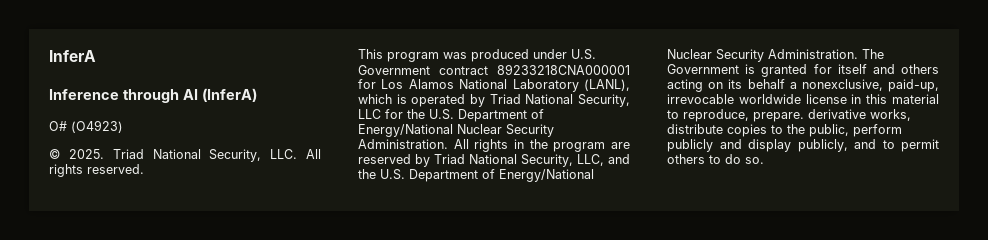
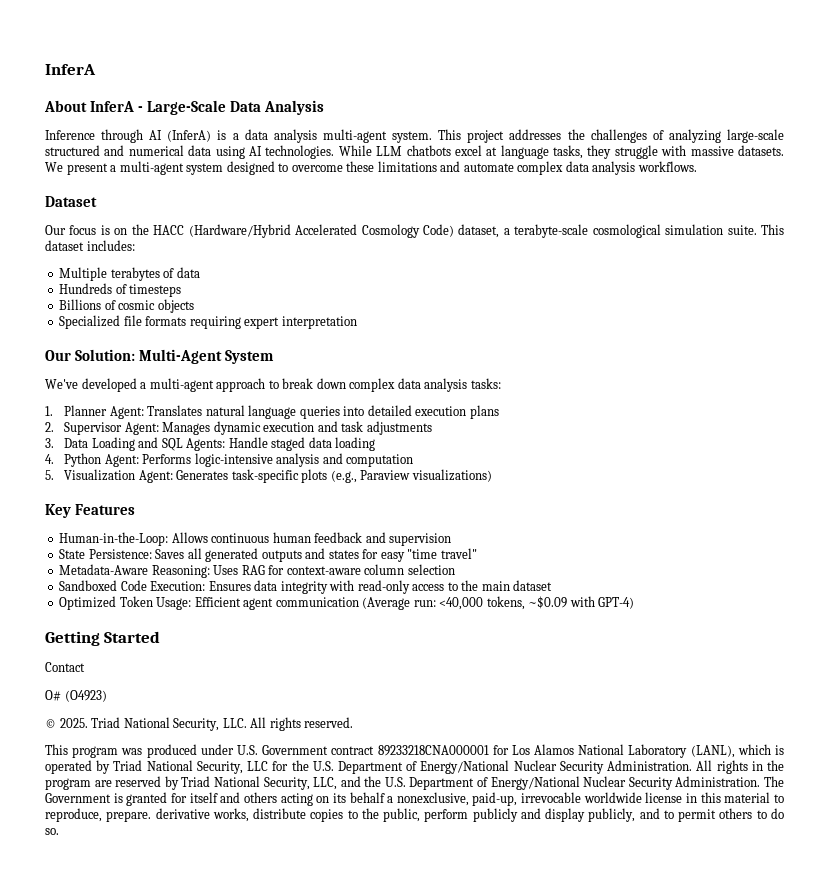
[49,88,257,103] Inference through AI (InferA) -> [44,100,325,115] [45,129,785,143] [45,145,785,159] [45,161,697,175] [45,196,97,207] [45,224,784,238] [45,240,135,251] [59,267,200,281] [59,283,182,297] [59,299,194,313] [59,315,357,329] [45,349,275,364] [45,378,501,392] [45,405,499,419] [45,421,432,435] [45,437,376,451] [45,453,414,467] [45,469,492,483] [45,504,136,518] [59,532,452,546] [59,548,477,562] [59,564,455,578] [59,580,553,594] [59,596,635,610] [45,631,161,646] [45,662,85,672] About InferA - Large-Scale Data Analysis // Inference through AI (InferA) is a data analysis multi-agent system. This project addresses the challenges of analyzing large-scale structured and numerical data using AI technologies. While LLM chatbots excel at language tasks, they struggle with massive datasets. We present a multi-agent system designed to overcome these limitations and automate complex data analysis workflows. // Dataset // Our focus is on the HACC (Hardware/Hybrid Accelerated Cosmology Code) dataset, a terabyte-scale cosmological simulation suite. This dataset includes: // Multiple terabytes of data // Hundreds of timesteps // Billions of cosmic objects // Specialized file formats requiring expert interpretation // Our Solution: Multi-Agent System // We've developed a multi-agent approach to break down complex data analysis tasks: // 1. Planner Agent: Translates natural language queries into detailed execution plans // 2. Supervisor Agent: Manages dynamic execution and task adjustments // 3. Data Loading and SQL Agents: Handle staged data loading // 4. Python Agent: Performs logic-intensive analysis and computation // 5. Visualization Agent: Generates task-specific plots (e.g., Paraview visualizations) // Key Features // Human-in-the-Loop: Allows continuous human feedback and supervision // State Persistence: Saves all generated outputs and states for easy "time travel" // Metadata-Aware Reasoning: Uses RAG for context-aware column selection // Sandboxed Code Execution: Ensures data integrity with read-only access to the main dataset // Optimized Token Usage: Efficient agent communication (Average run: <40,000 tokens, ~$0.09 with GPT-4) // Getting Started // Contact

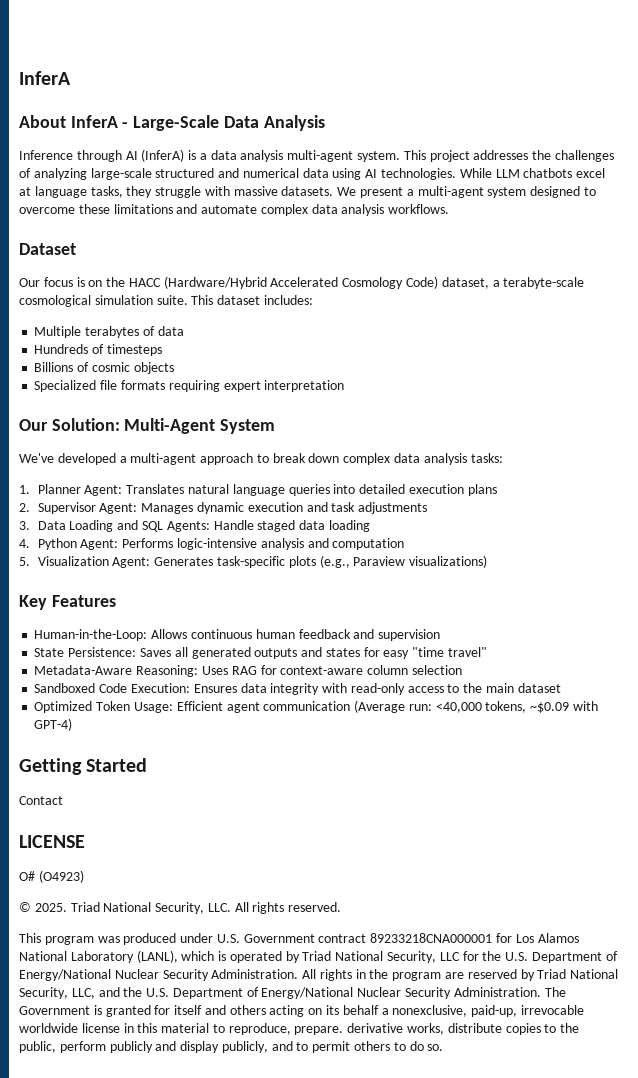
(85, 667) none -> [19,835,85,848] // LICENSE

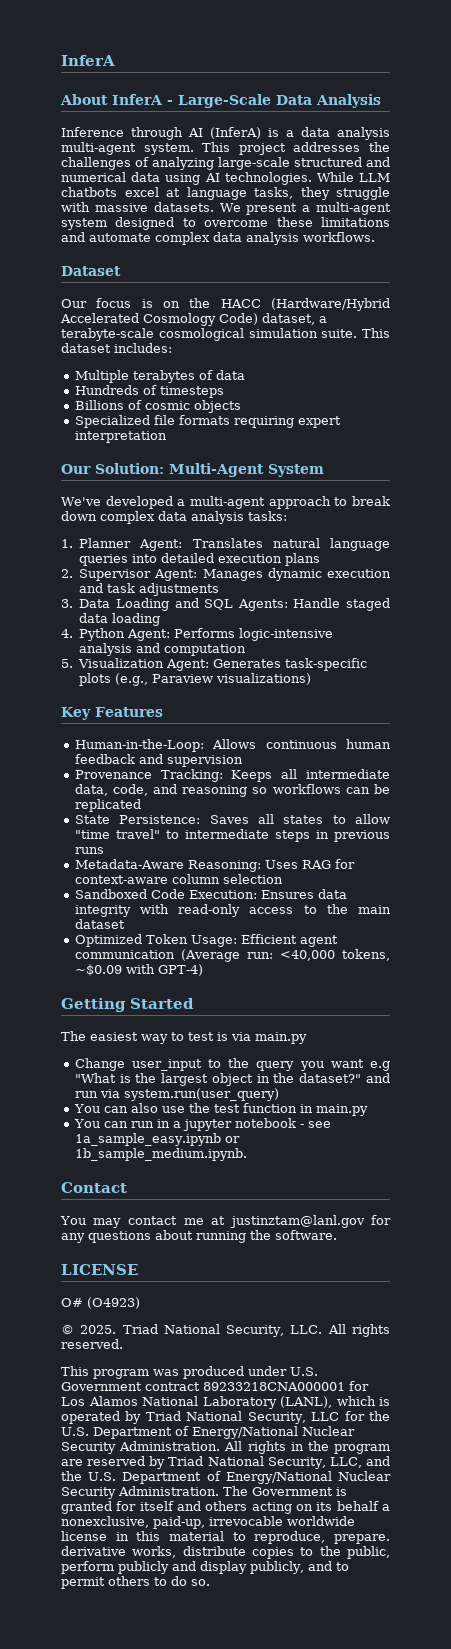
[34,647,487,659] State Persistence: Saves all generated outputs and states for easy "time travel" -> [74,769,390,782] [74,784,390,797] [74,799,141,812] [74,814,390,824] [74,829,390,842] [74,847,104,854] Provenance Tracking: Keeps all intermediate data, code, and reasoning so workflows can be replicated // State Persistence: Saves all states to allow "time travel" to intermediate steps in previous runs
[19,796,63,805] Contact -> [61,1031,307,1044] [74,1058,390,1071] [74,1073,390,1086] [74,1088,279,1101] [73,1103,368,1116] [73,1118,331,1131] [74,1133,240,1146] [74,1148,247,1161] [61,1182,127,1193] [60,1215,391,1228] [61,1230,337,1243] The easiest way to test is via main.py // Change user_input to the query you want e.g "What is the largest object in the dataset?" and run via system.run(user_query) // You can also use the test function in main.py // You can run in a jupyter notebook - see 1a_sample_easy.ipynb or 1b_sample_medium.ipynb. // Contact // You may contact me at justinztam@lanl.gov for any questions about running the software.

